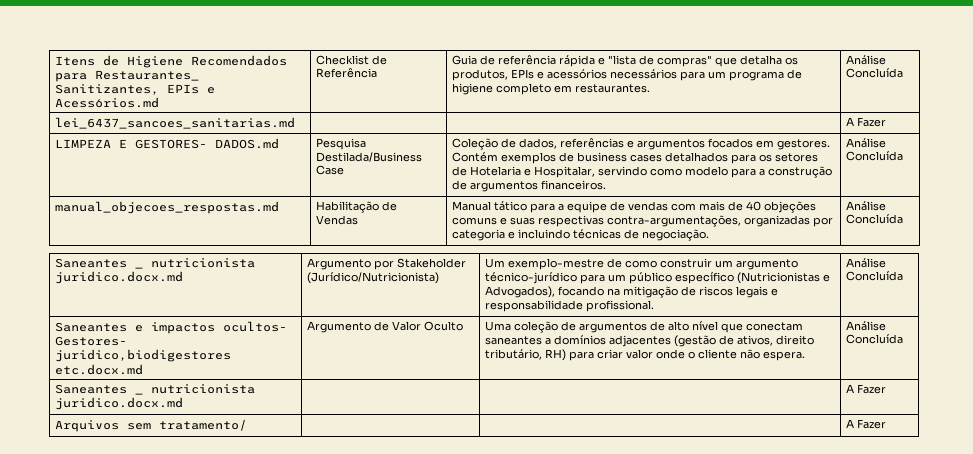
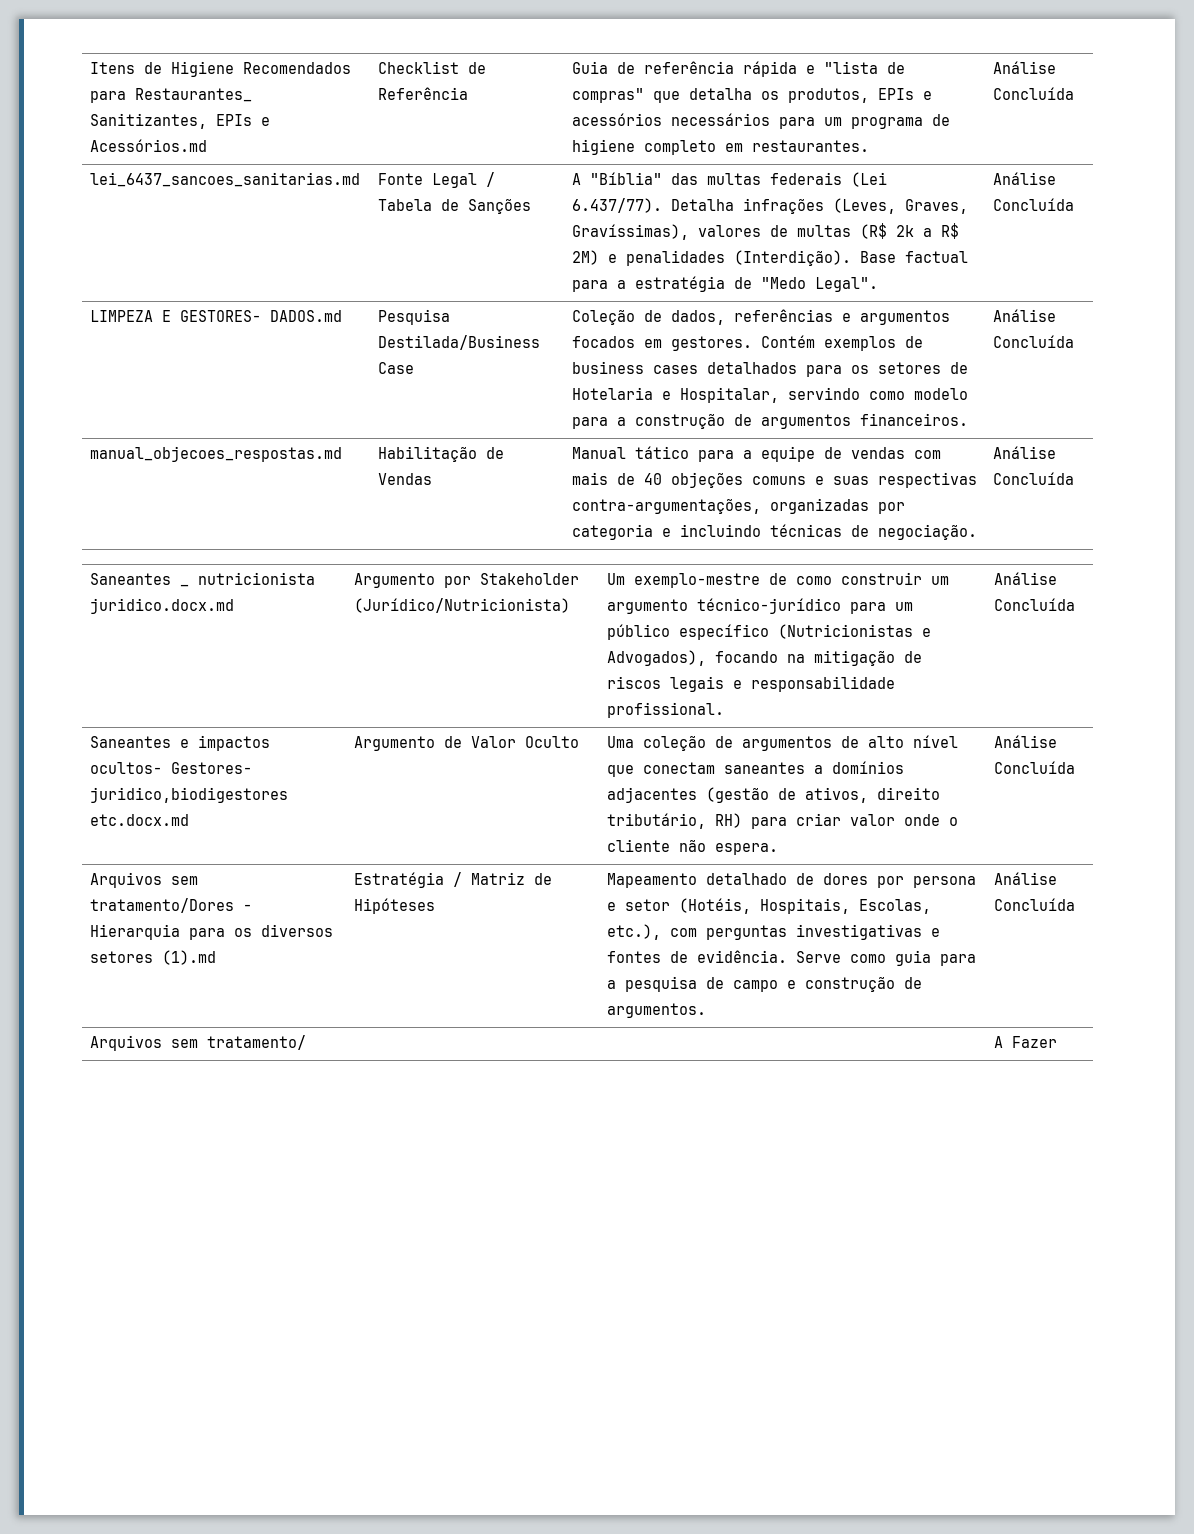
[845,117,886,127] | | A Fazer -> [378,172,496,188] [378,199,532,214] [572,172,888,187] [572,198,969,214] [572,223,960,240] [572,250,969,266] [572,276,879,292] [993,172,1057,185] [993,198,1075,211] Fonte Legal / Tabela de Sanções | A "Bíblia" das multas federais (Lei 6.437/77). Detalha infrações (Leves, Graves, Gravíssimas), valores de multas (R$ 2k a R$ 2M) e penalidades (Interdição). Base factual para a estratégia de "Medo Legal". | Análise Concluída
[54,384,255,395] [54,397,183,410] [845,384,886,394] Saneantes _ nutricionista juridico.docx.md | | | A Fazer -> [90,872,199,888] [90,898,253,913] [90,924,334,940] [90,950,217,965] [354,872,553,888] [354,898,436,914] [607,873,977,888] [607,898,932,914] [607,924,941,940] [607,950,977,966] [607,976,923,992] [607,1003,707,1018] [994,872,1058,885] [994,898,1076,911] Arquivos sem tratamento/Dores - Hierarquia para os diversos setores (1).md | Estratégia / Matriz de Hipóteses | Mapeamento detalhado de dores por persona e setor (Hotéis, Hospitais, Escolas, etc.), com perguntas investigativas e fontes de evidência. Serve como guia para a pesquisa de campo e construção de argumentos. | Análise Concluída

